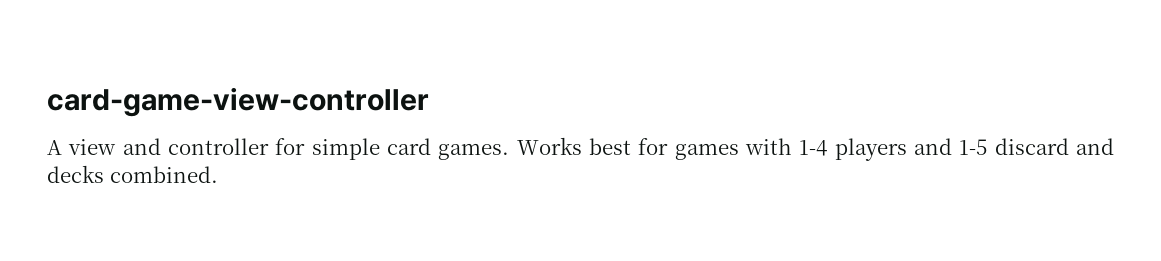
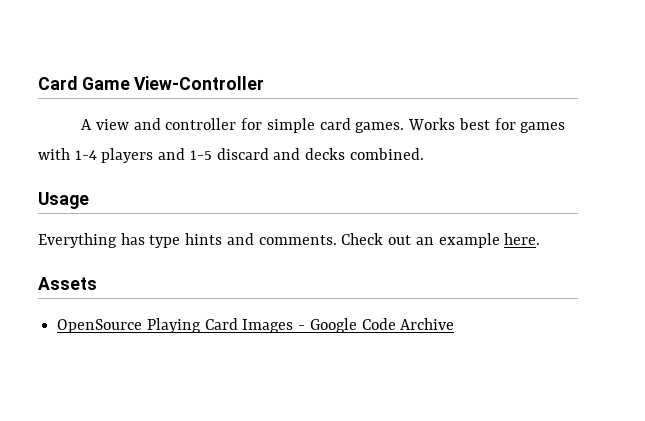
[47,87,429,117] card-game-view-controller -> [38,76,265,90] Card Game View-Controller
(218, 174) none -> [38,192,89,209] [38,233,541,248] [38,277,97,290] [57,318,455,333] // Usage // Everything has type hints and comments. Check out an example here. // Assets // OpenSource Playing Card Images - Google Code Archive

